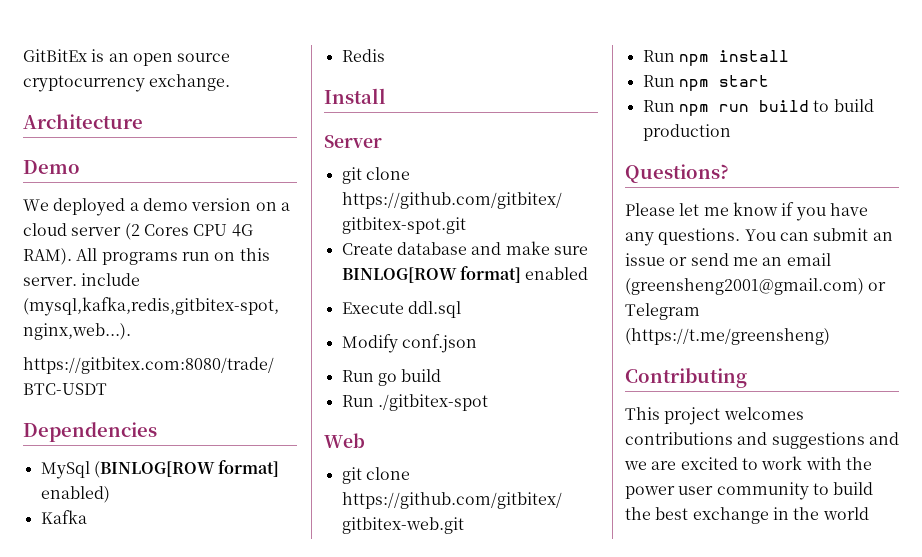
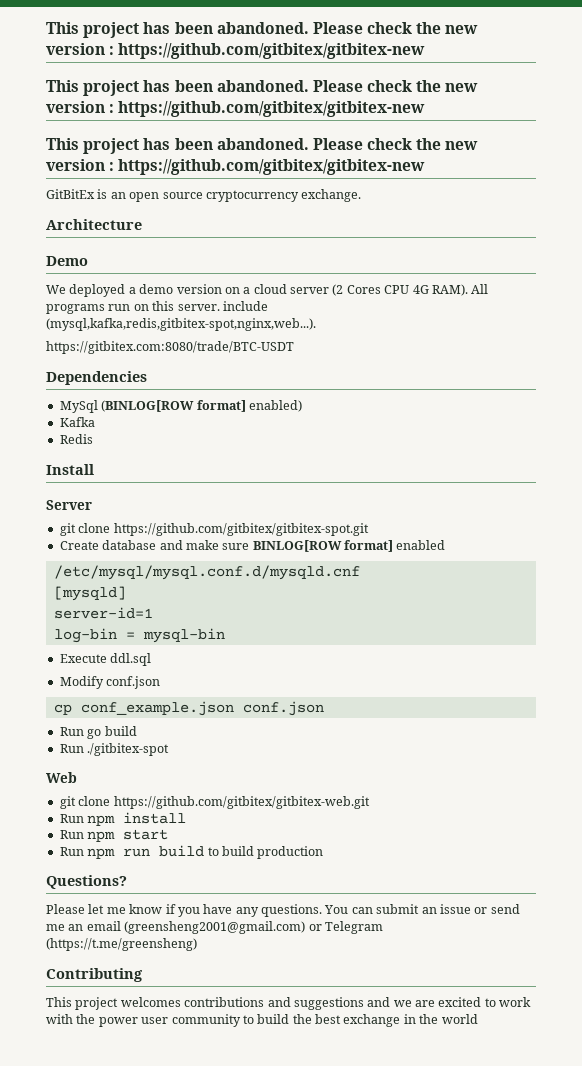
(23, 55) none -> [46,22,479,38] [46,43,426,59] [46,80,479,96] [46,101,426,117] [46,138,479,154] [46,159,426,175] This project has been abandoned. Please check the new version : https://github.com/gitbitex/gitbitex-new // This project has been abandoned. Please check the new version : https://github.com/gitbitex/gitbitex-new // This project has been abandoned. Please check the new version : https://github.com/gitbitex/gitbitex-new //
(589, 273) none -> [53,565,360,580] [53,586,126,601] [53,607,153,619] [53,628,225,643] // /etc/mysql/mysql.conf.d/mysqld.cnf // [mysqld] // server-id=1 // log-bin = mysql-bin
(477, 343) none -> [53,701,324,716] // cp conf_example.json conf.json

